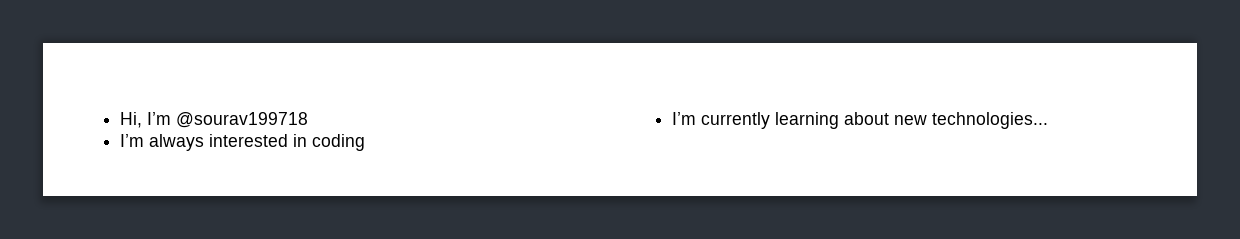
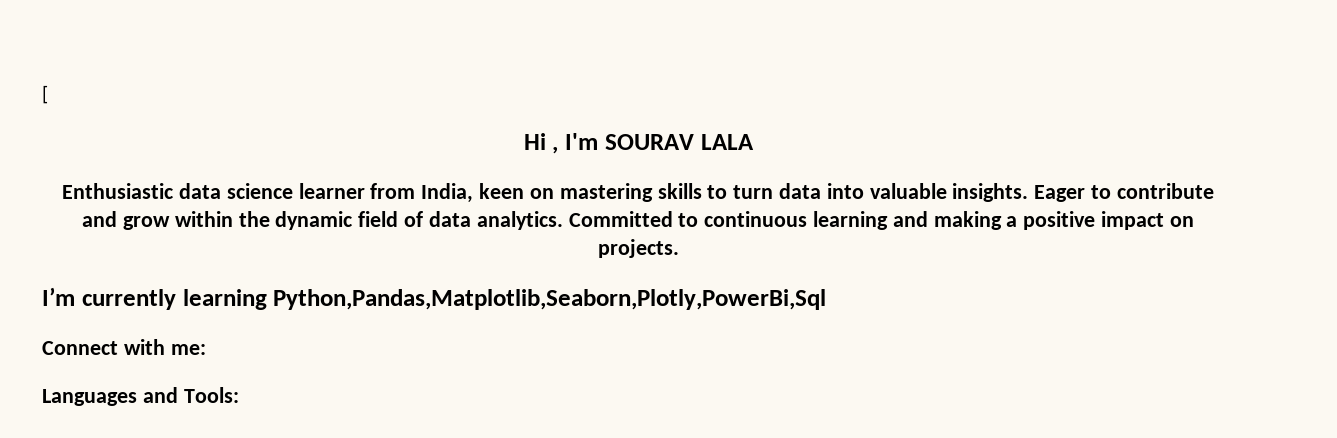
[120,112,309,128] [120,134,366,151] [672,112,1049,129] Hi, I’m @sourav199718 // I’m always interested in coding // I’m currently learning about new technologies... -> [42,85,48,104] [523,133,754,154] [62,183,1214,203] [82,211,1194,230] [597,239,679,258] [42,287,827,310] [42,339,206,355] [42,387,239,406] [ // Hi , I'm SOURAV LALA // Enthusiastic data science learner from India, keen on mastering skills to turn data into valuable insights. Eager to contribute and grow within the dynamic field of data analytics. Committed to continuous learning and making a positive impact on projects. // I’m currently learning Python,Pandas,Matplotlib,Seaborn,Plotly,PowerBi,Sql // Connect with me: // Languages and Tools:

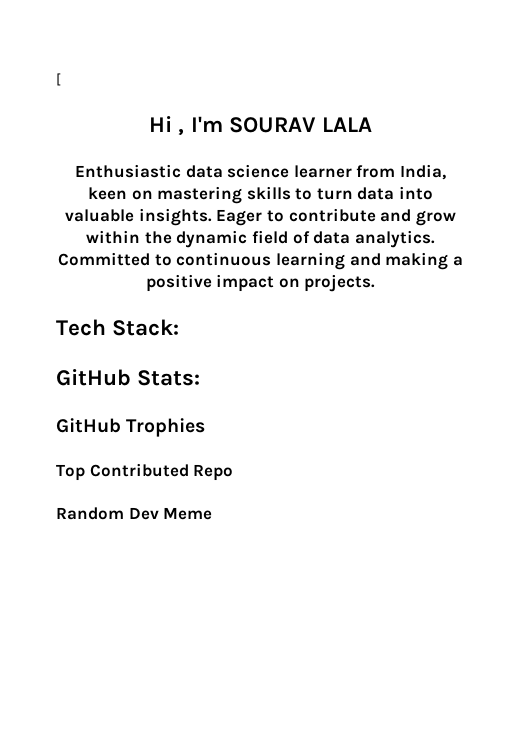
[42,287,827,310] [42,339,206,355] [42,387,239,406] I’m currently learning Python,Pandas,Matplotlib,Seaborn,Plotly,PowerBi,Sql // Connect with me: // Languages and Tools: -> [56,319,180,336] [56,369,201,386] [56,418,206,437] [56,463,234,481] [56,507,213,520] Tech Stack: // GitHub Stats: // GitHub Trophies // Top Contributed Repo // Random Dev Meme

